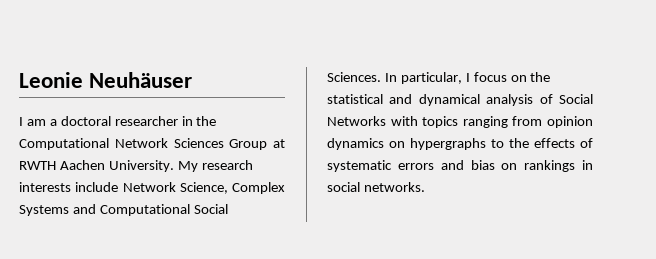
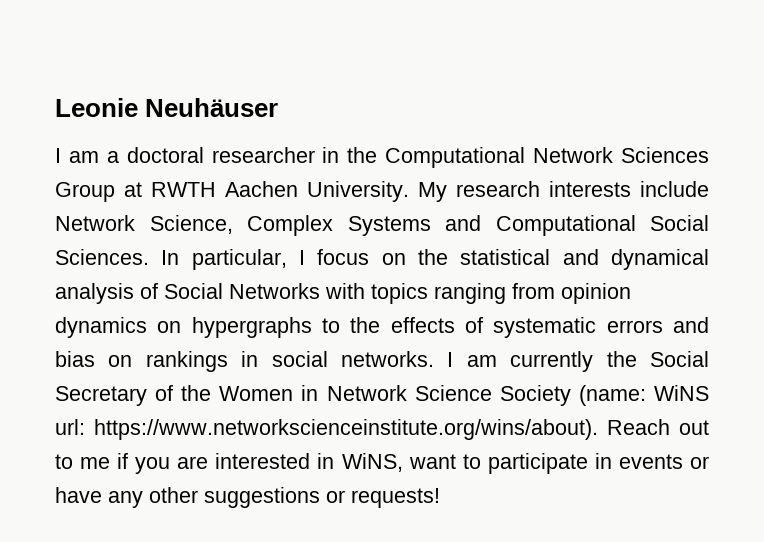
(425, 187) none -> [447,351,709,372] [55,385,709,406] [55,419,709,440] [55,453,710,474] [55,487,440,508] I am currently the Social Secretary of the Women in Network Science Society (name: WiNS url: https://www.networkscienceinstitute.org/wins/about). Reach out to me if you are interested in WiNS, want to participate in events or have any other suggestions or requests!

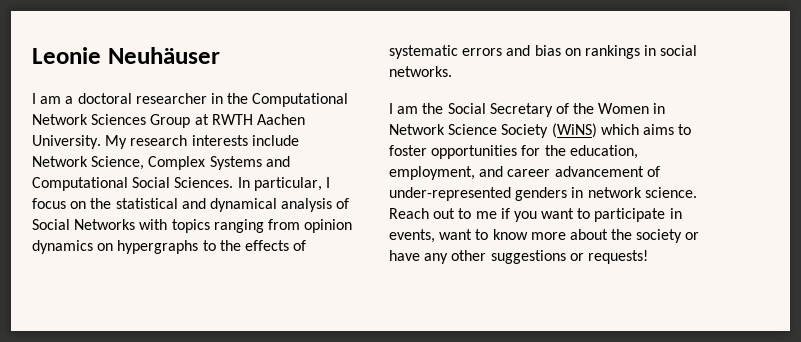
[447,351,594,372] I am currently -> [389,103,419,114] // I am
[578,385,709,406] [55,419,598,440] (name: WiNS url: https://www.networkscienceinstitute.org/wins/about). -> [551,123,692,138] [389,145,638,159] [389,166,660,180] [389,187,697,201] (WiNS) which aims to foster opportunities for the education, employment, and career advancement of under-represented genders in network science.
[177,453,683,474] are interested in WiNS, want to participate in events -> [541,208,682,222] [389,229,683,243] want to participate in events, want to know more about the society

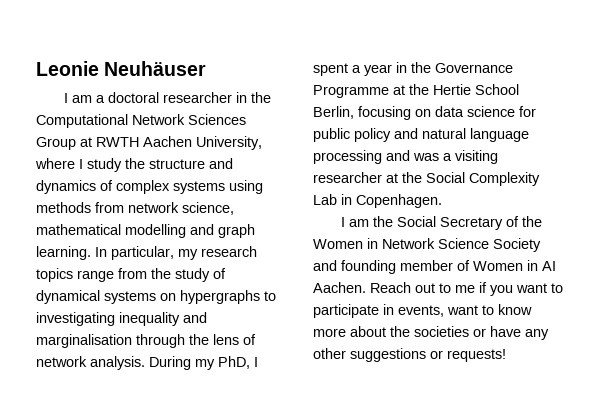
[32,135,299,149] [32,156,290,170] [32,177,330,191] [32,198,350,212] [32,219,353,233] [32,240,307,254] [389,45,698,59] [389,66,452,77] University. My research interests include Network Science, Complex Systems and Computational Social Sciences. In particular, I focus on the statistical and dynamical analysis of Social Networks with topics ranging from opinion dynamics on hypergraphs to the effects of systematic errors and bias on rankings in social networks. -> [196,136,262,150] [35,158,233,172] [36,180,263,194] [36,202,234,215] [36,224,255,238] [36,246,257,260] [36,268,226,282] [36,290,276,304] [36,312,207,326] [36,334,256,348] [36,356,258,370] [313,62,513,76] [313,84,519,98] [313,106,536,120] [313,128,529,142] [313,150,498,164] [313,172,540,186] [313,194,442,208] University, where I study the structure and dynamics of complex systems using methods from network science, mathematical modelling and graph learning. In particular, my research topics range from the study of dynamical systems on hypergraphs to investigating inequality and marginalisation through the lens of network analysis. During my PhD, I spent a year in the Governance Programme at the Hertie School Berlin, focusing on data science for public policy and natural language processing and was a visiting researcher at the Social Complexity Lab in Copenhagen.
[551,123,692,138] [389,145,638,159] [389,166,660,180] [389,187,697,201] (WiNS) which aims to foster opportunities for the education, employment, and career advancement of under-represented genders in network science. -> [313,260,556,274] [313,282,366,293] and founding member of Women in AI Aachen.
[636,229,683,243] society -> [414,326,469,337] societies

